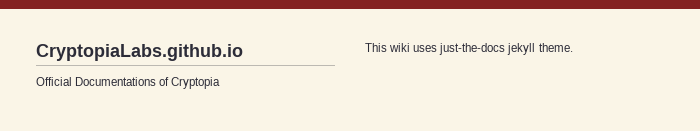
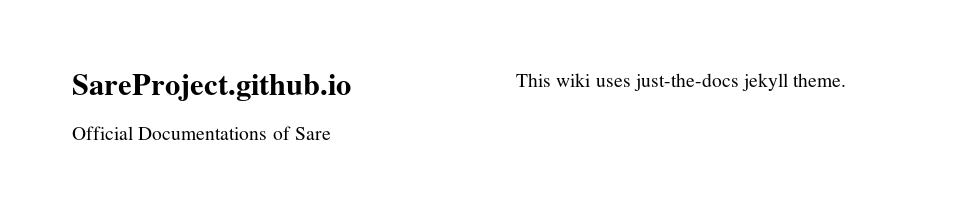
[36,44,243,61] CryptopiaLabs.github.io -> [72,74,351,101] SareProject.github.io
[171,77,221,89] Cryptopia -> [294,127,331,140] Sare

